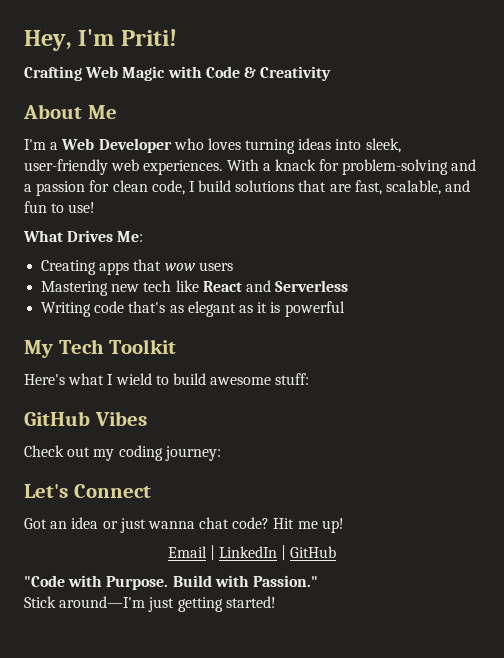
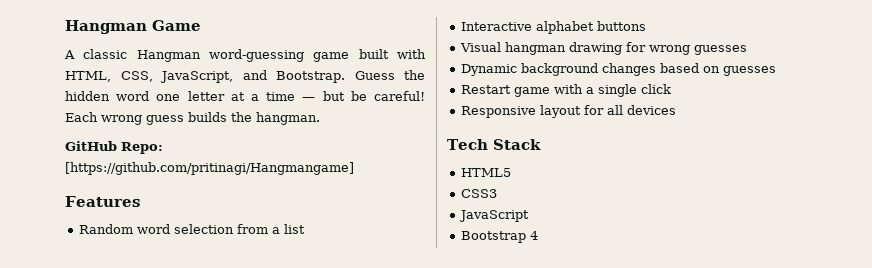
[24,29,177,51] [24,66,332,81] [23,104,117,119] [24,138,401,154] [24,159,477,175] [24,180,471,196] [24,201,96,213] [23,230,144,242] [41,259,233,275] [41,280,349,296] [41,301,345,317] [24,339,177,358] [24,373,310,385] [24,411,147,426] [24,445,221,461] [24,484,151,498] [24,517,344,533] [167,545,337,560] [24,575,318,590] [24,596,276,612] Hey, I'm Priti! // Crafting Web Magic with Code & Creativity // About Me // I'm a Web Developer who loves turning ideas into sleek, user-friendly web experiences. With a knack for problem-solving and a passion for clean code, I build solutions that are fast, scalable, and fun to use! // What Drives Me: // Creating apps that wow users // Mastering new tech like React and Serverless // Writing code that's as elegant as it is powerful // My Tech Toolkit // Here's what I wield to build awesome stuff: // GitHub Vibes // Check out my coding journey: // Let's Connect // Got an idea or just wanna chat code? Hit me up! // Email | LinkedIn | GitHub // "Code with Purpose. Build with Passion." // Stick around—I'm just getting started! -> [65,20,201,34] [64,49,426,62] [65,70,425,83] [65,91,425,101] [65,112,320,125] [65,141,163,154] [65,162,354,175] [65,196,140,207] [79,224,306,234] [461,21,647,34] [460,42,748,55] [461,63,777,76] [461,84,672,97] [461,105,677,118] [447,139,541,150] [461,168,512,177] [461,189,498,198] [459,210,530,222] [461,231,539,243] Hangman Game // A classic Hangman word-guessing game built with HTML, CSS, JavaScript, and Bootstrap. Guess the hidden word one letter at a time — but be careful! Each wrong guess builds the hangman. // GitHub Repo: [https://github.com/pritinagi/Hangmangame] // Features // Random word selection from a list // Interactive alphabet buttons // Visual hangman drawing for wrong guesses // Dynamic background changes based on guesses // Restart game with a single click // Responsive layout for all devices // Tech Stack // HTML5 // CSS3 // JavaScript // Bootstrap 4

